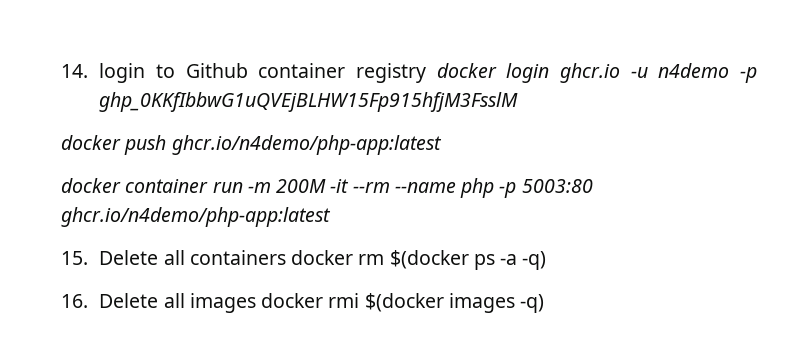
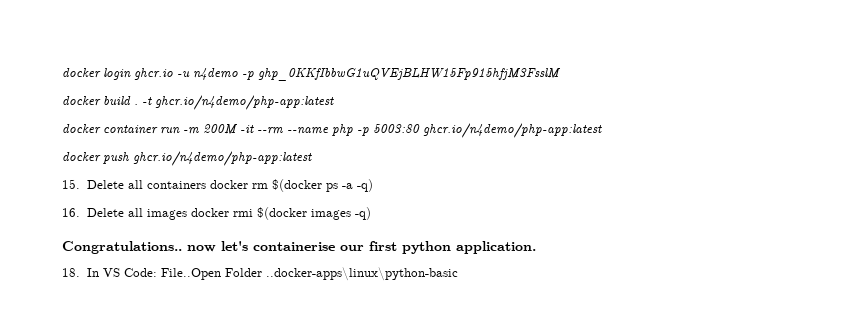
[61,63,426,83] 14. login to Github container registry -> (62, 73) none
[124,135,167,155] push -> [103,96,152,105] build . -t
(331, 217) none -> [62,151,312,166] // docker push ghcr.io/n4demo/php-app:latest
(545, 303) none -> [62,241,536,254] [62,267,458,281] // Congratulations.. now let's containerise our first python application. // 18. In VS Code: File..Open Folder ..docker-apps\linux\python-basic

